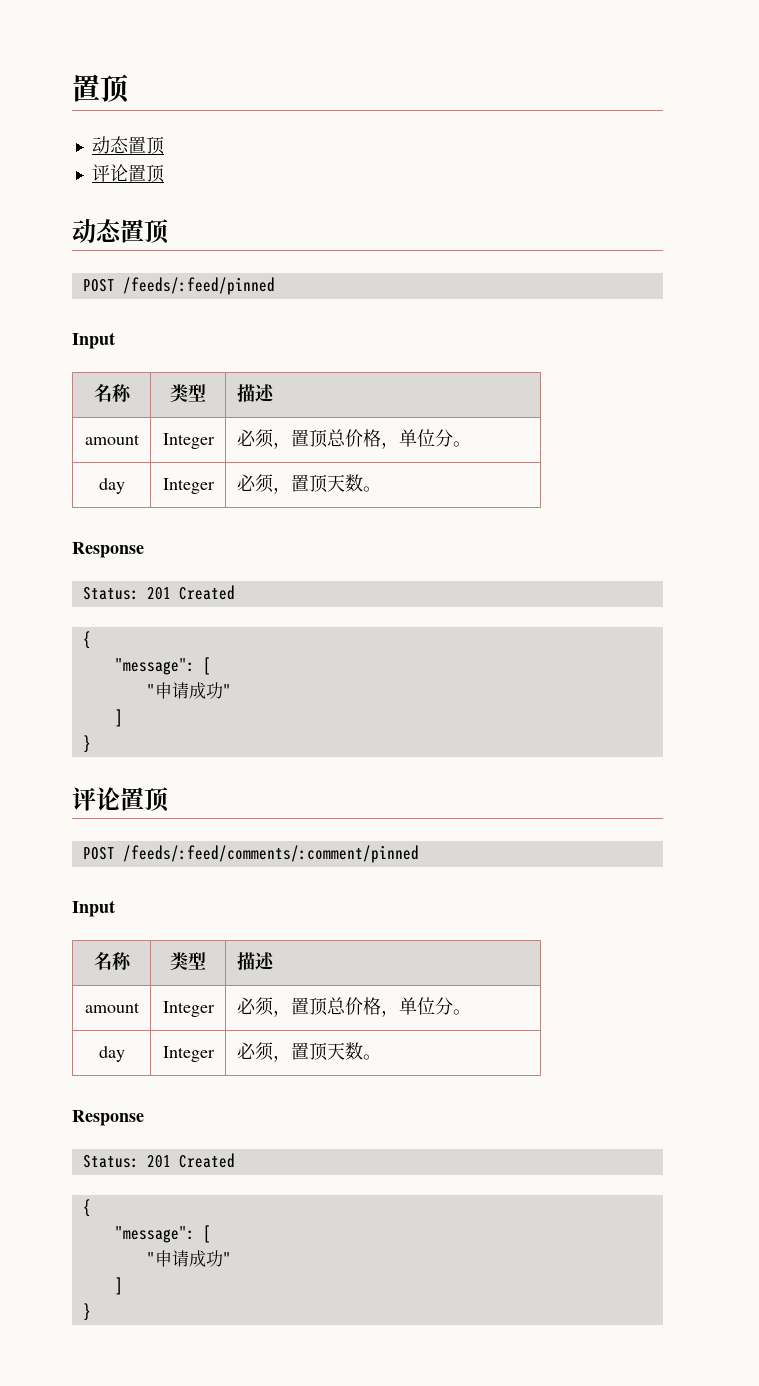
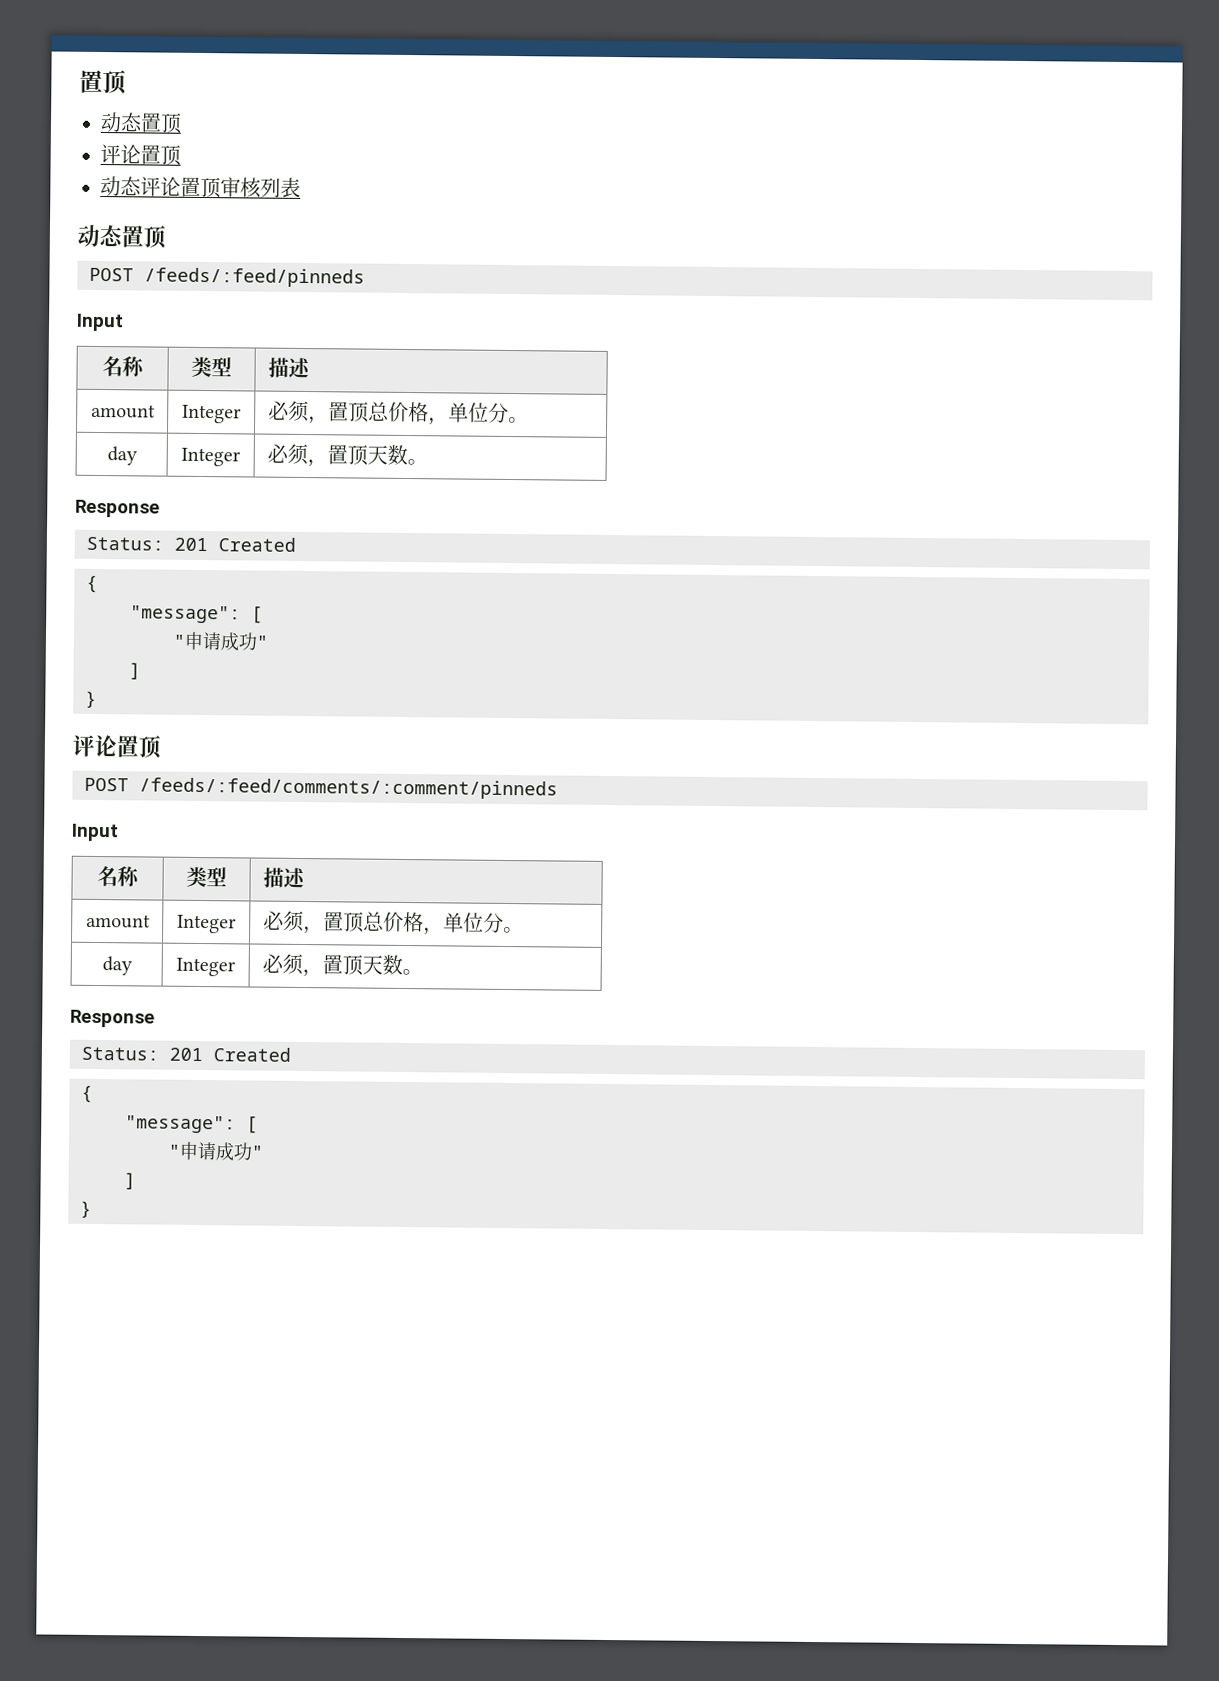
(165, 173) none -> [100,175,301,199] // 动态评论置顶审核列表
[122,277,275,295] /feeds/:feed/pinned -> [144,267,365,288] /feeds/:feed/pinneds
[122,845,419,863] /feeds/:feed/comments/:comment/pinned -> [139,777,558,800] /feeds/:feed/comments/:comment/pinneds

